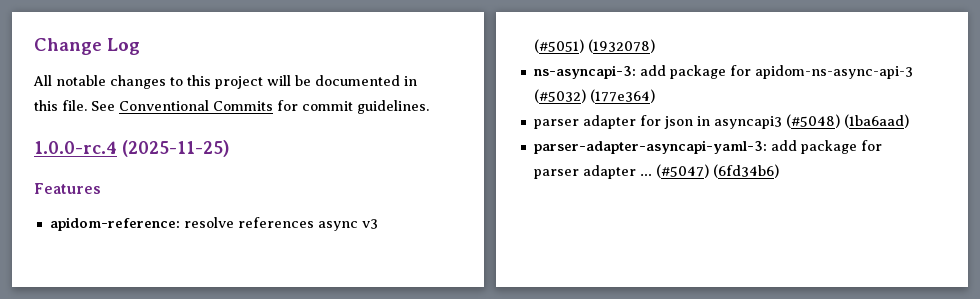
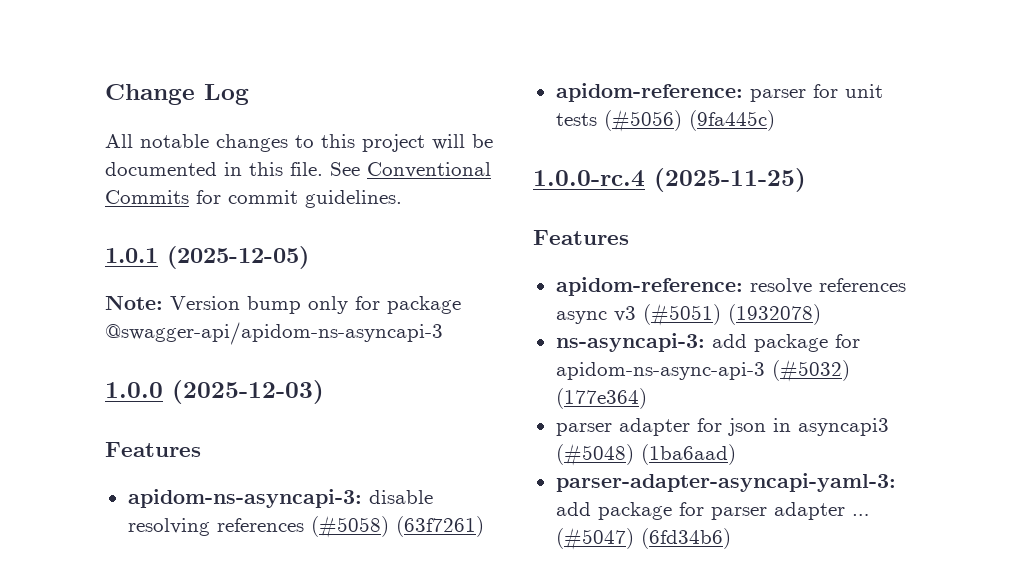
(429, 107) none -> [105,246,309,269] [105,295,461,314] [105,322,443,345] [105,380,324,404] [105,442,201,457] [127,489,433,508] [127,515,484,538] [555,83,883,102] [555,109,775,132] // 1.0.1 (2025-12-05) // Note: Version bump only for package @swagger-api/apidom-ns-asyncapi-3 // 1.0.0 (2025-12-03) // Features // apidom-ns-asyncapi-3: disable resolving references (#5058) (63f7261) // apidom-reference: parser for unit tests (#5056) (9fa445c)

